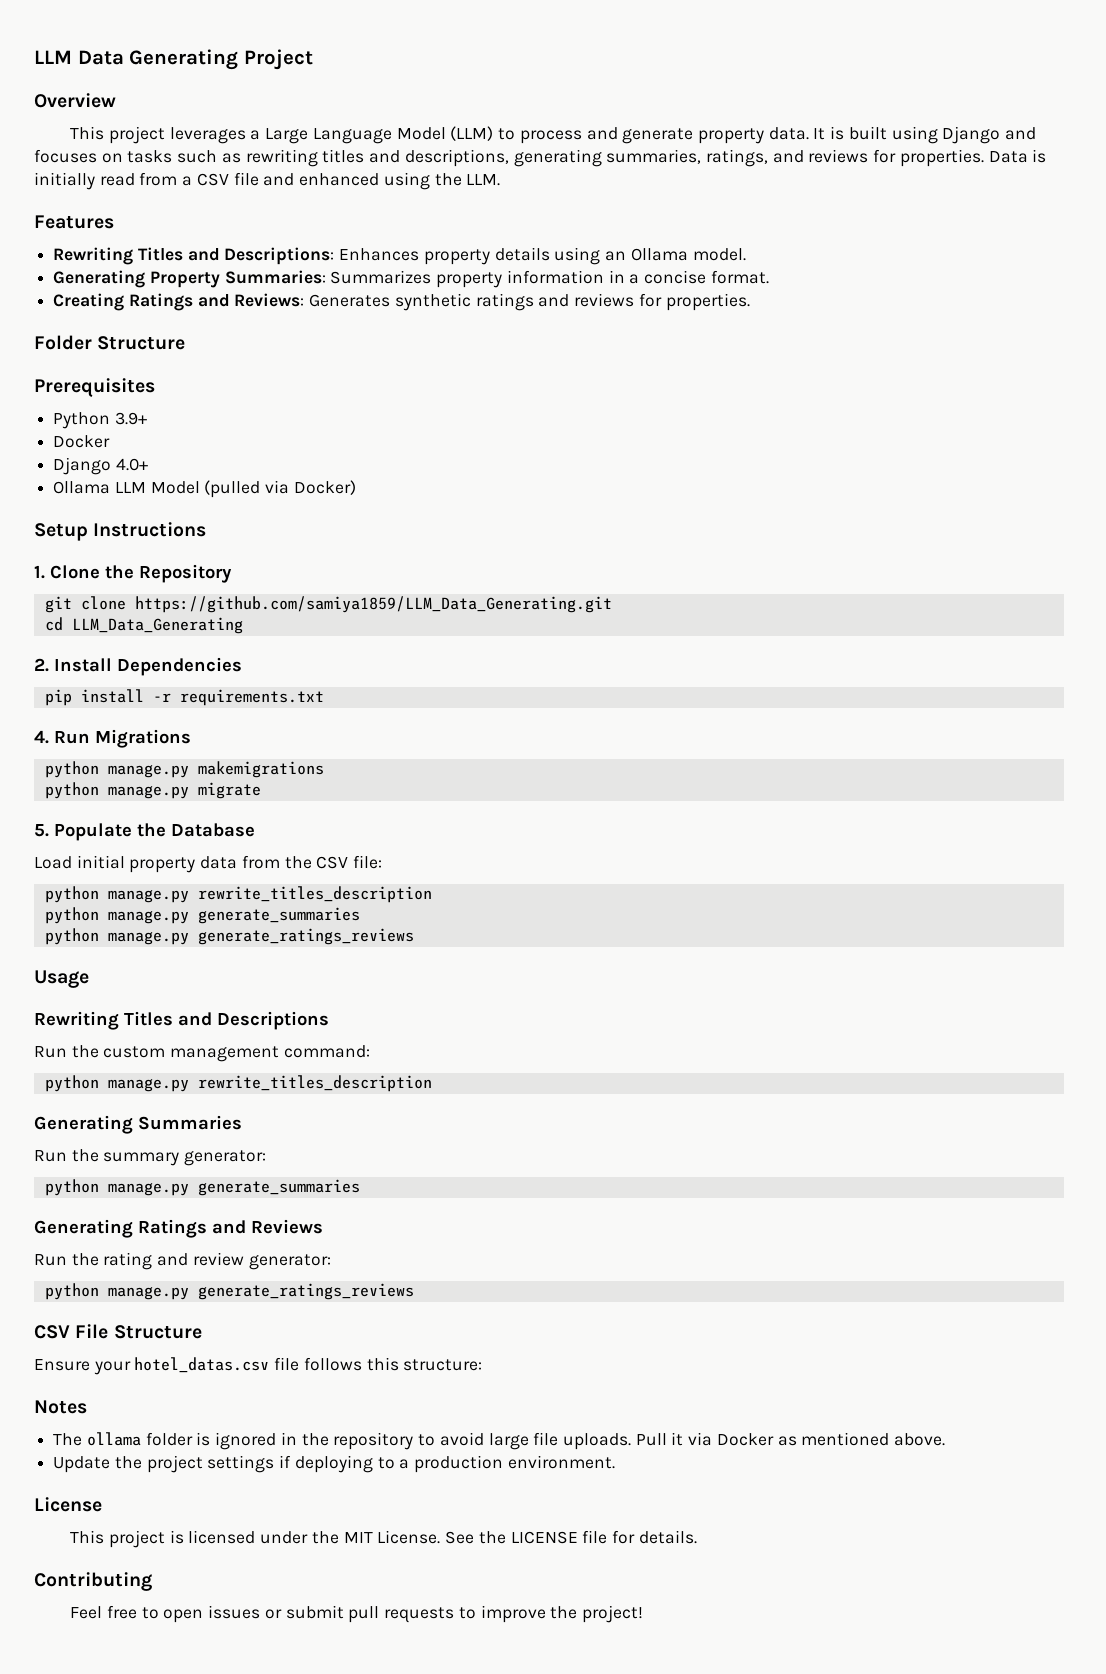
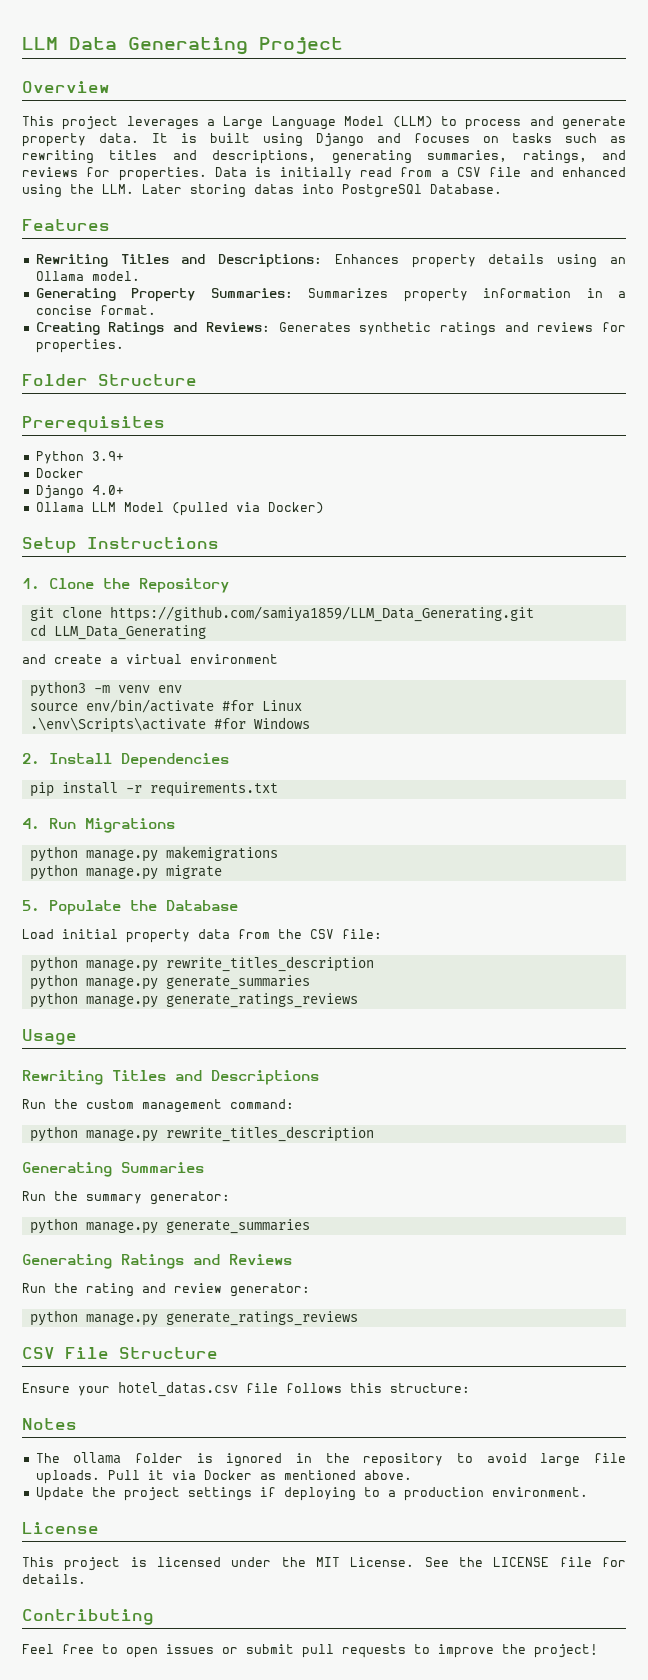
(501, 180) none -> [142,184,502,198] Later storing datas into PostgreSQl Database.
(243, 625) none -> [22,654,278,664] [29,681,182,697] [29,699,302,713] [29,717,310,733] // and create a virtual environment // python3 -m venv env // source env/bin/activate #for Linux // .\env\Scripts\activate #for Windows

